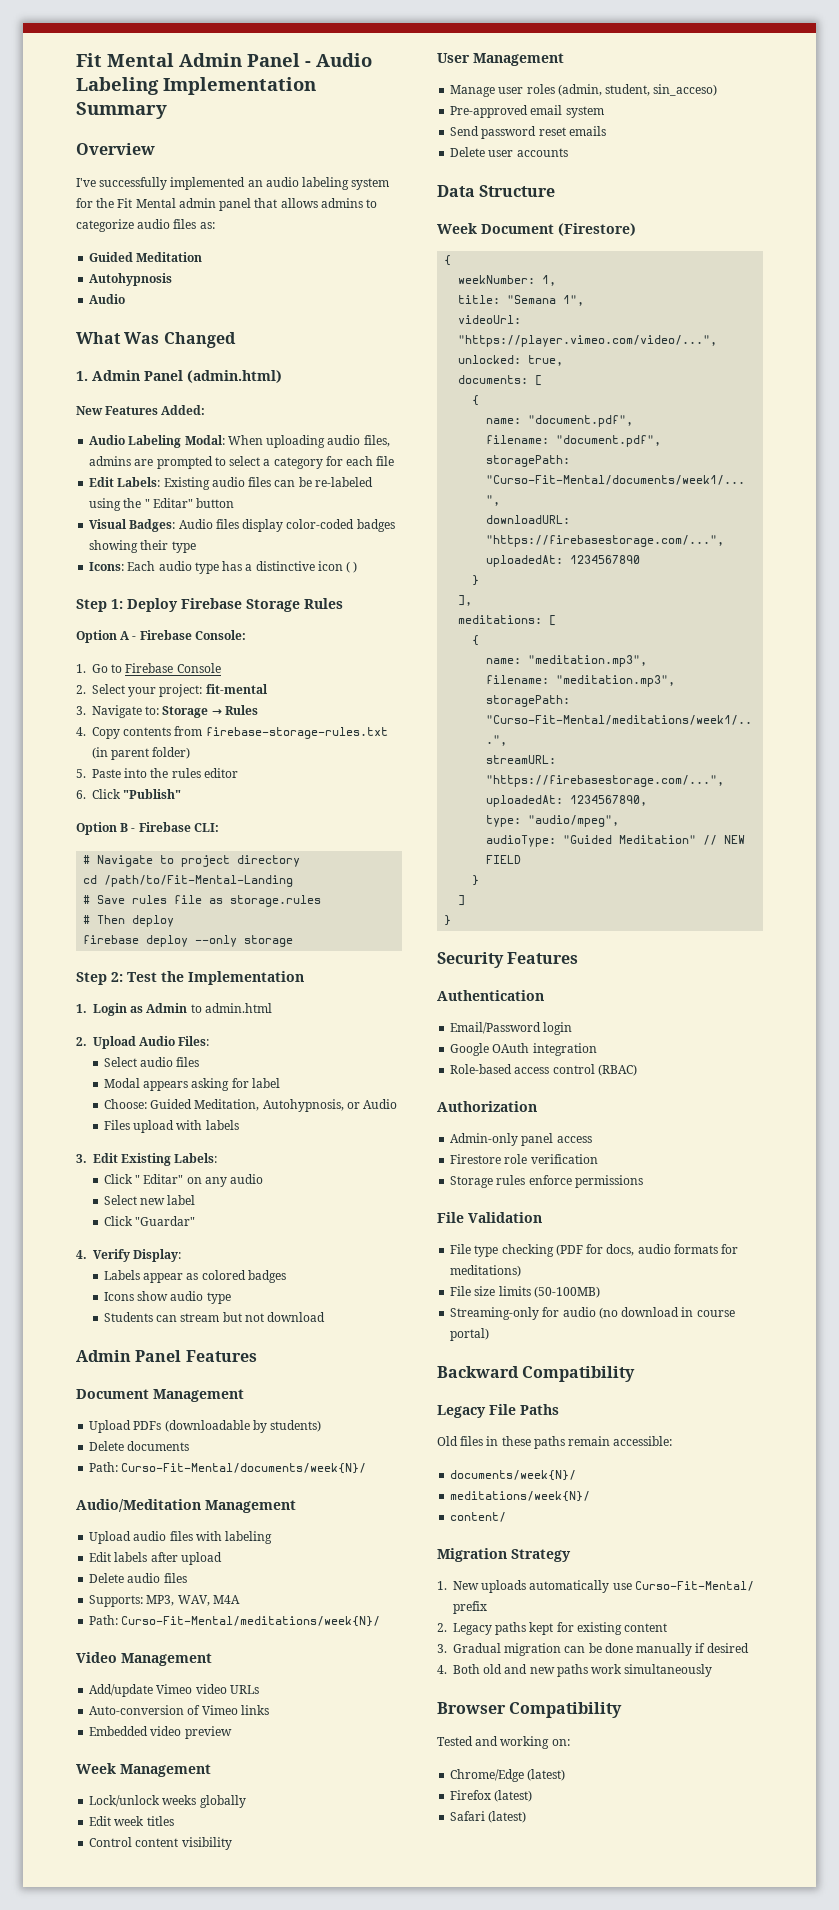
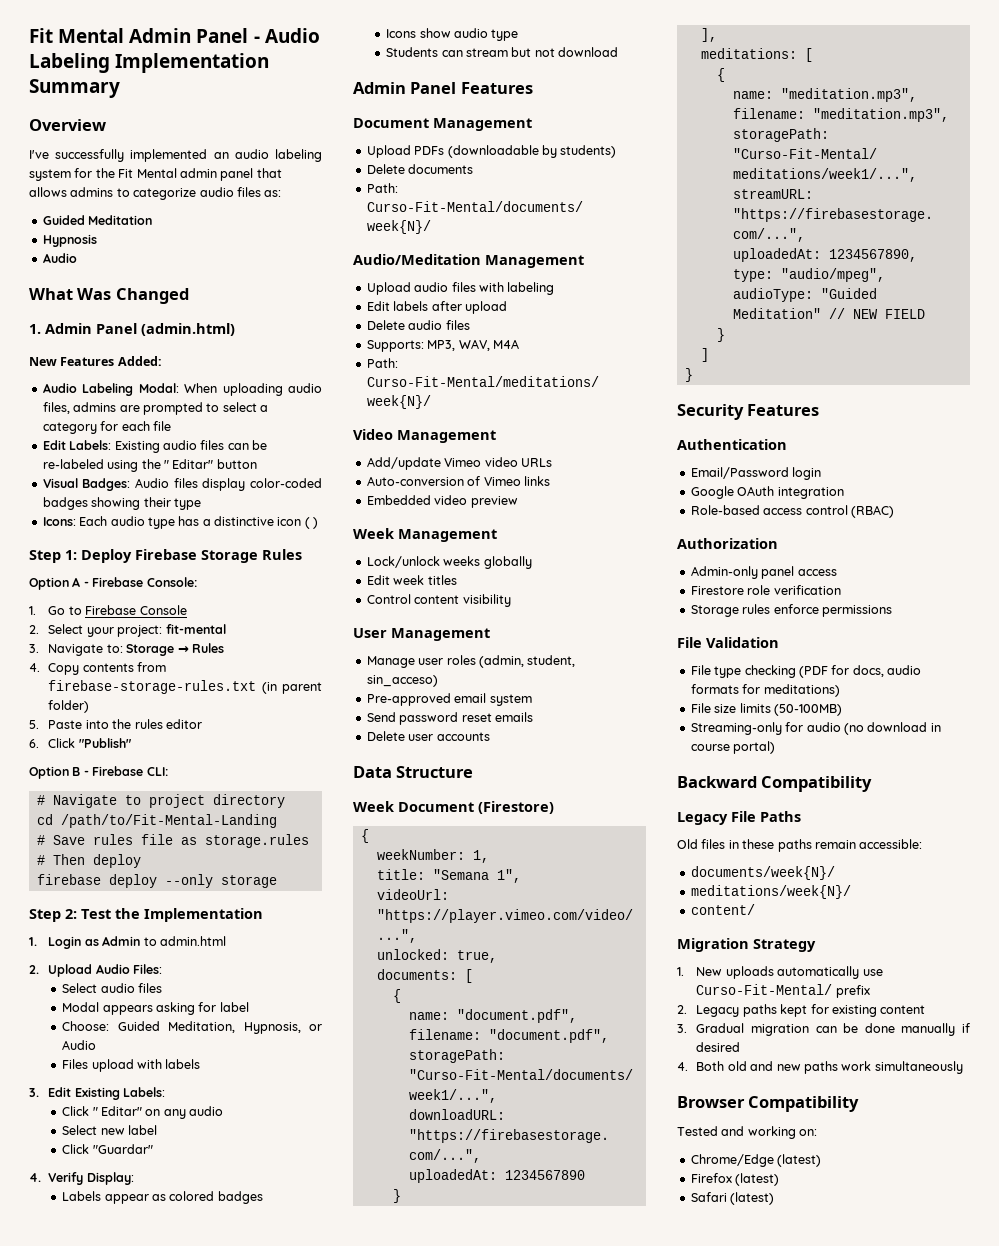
[89,273,173,286] Autohypnosis -> [42,234,97,247] Hypnosis
[262,1099,344,1112] Autohypnosis, -> [243,1022,301,1034] Hypnosis,

